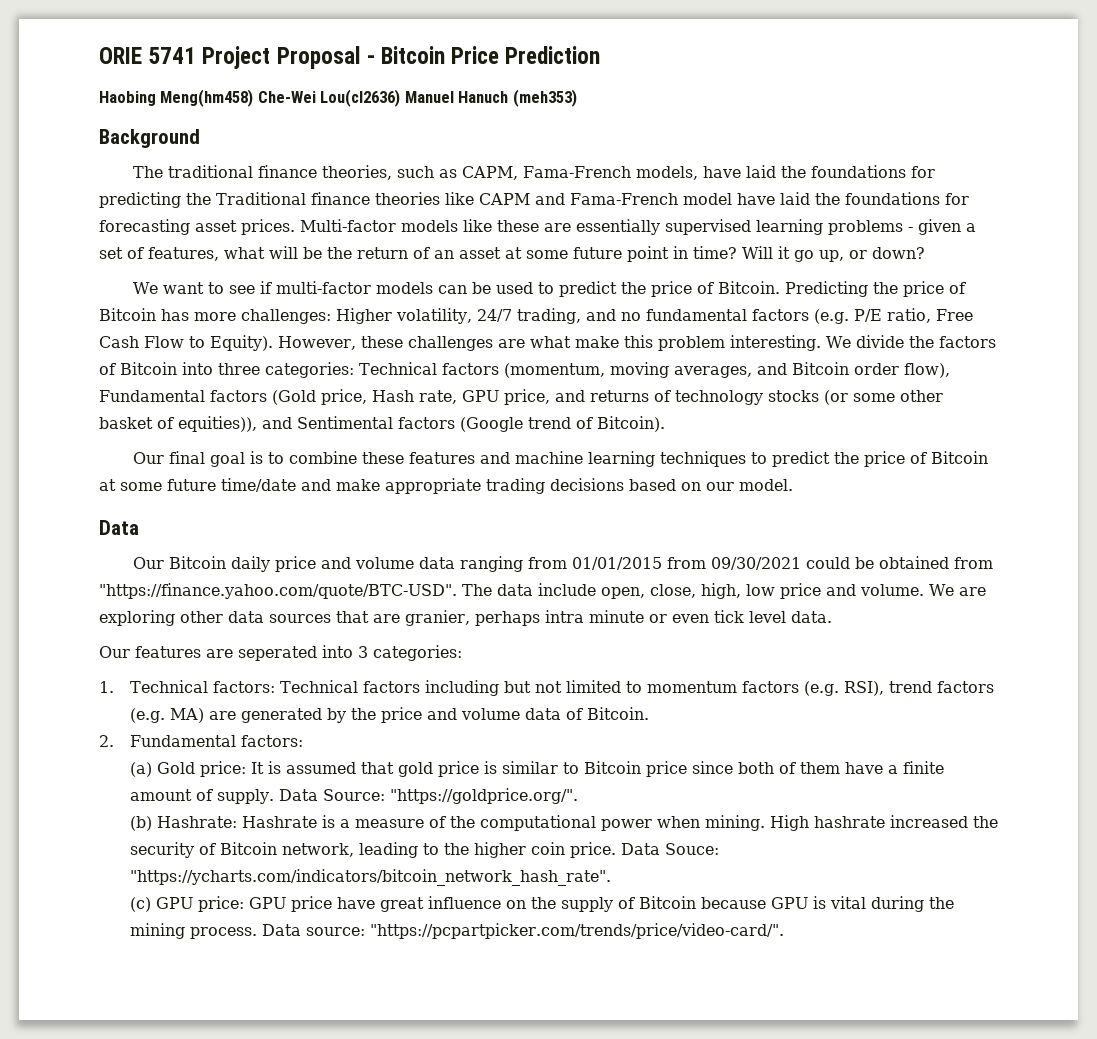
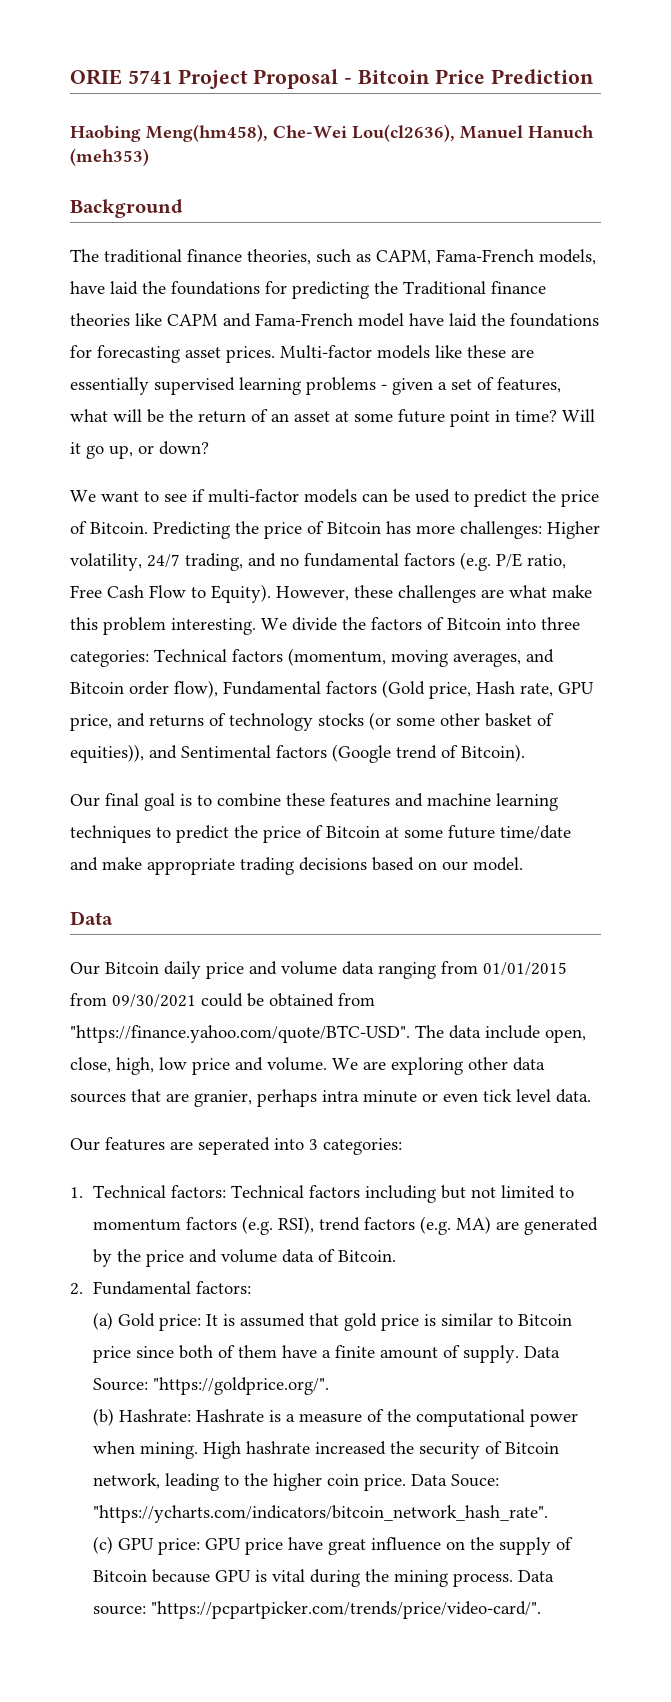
[160,89,401,107] Meng(hm458) Che-Wei Lou(cl2636) -> [146,124,455,142] Meng(hm458), Che-Wei Lou(cl2636),

